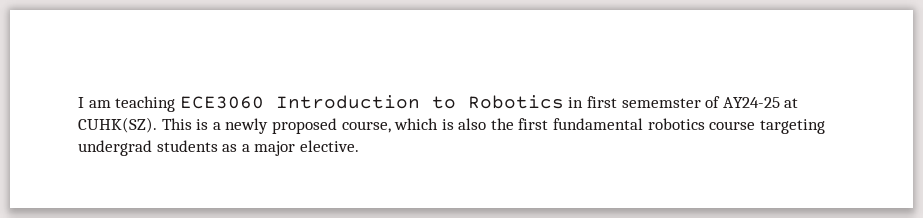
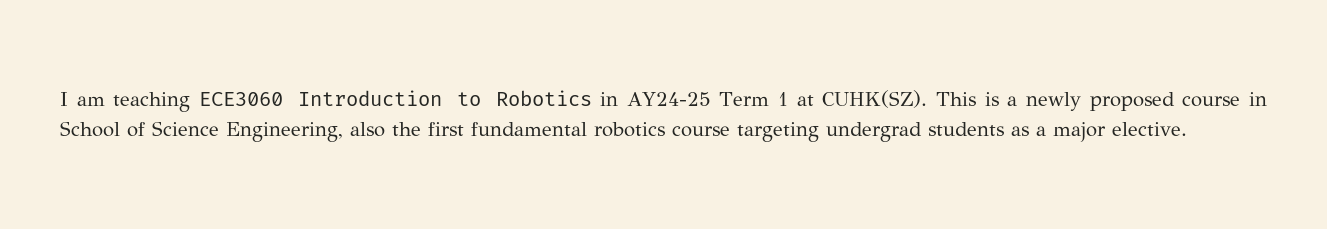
[586,96,780,108] first sememster of AY24-25 -> [626,92,789,106] AY24-25 Term 1
[341,118,454,133] course, which is -> [1182,92,1268,107] [60,121,343,142] course in School of Science Engineering,

